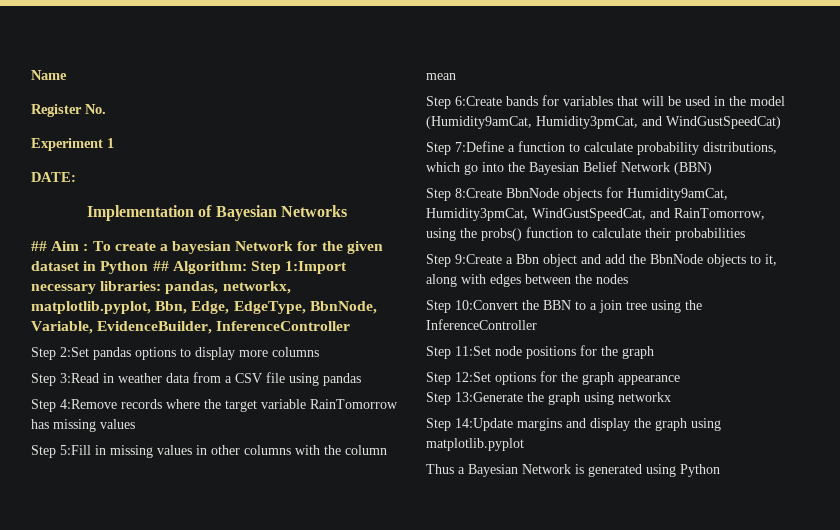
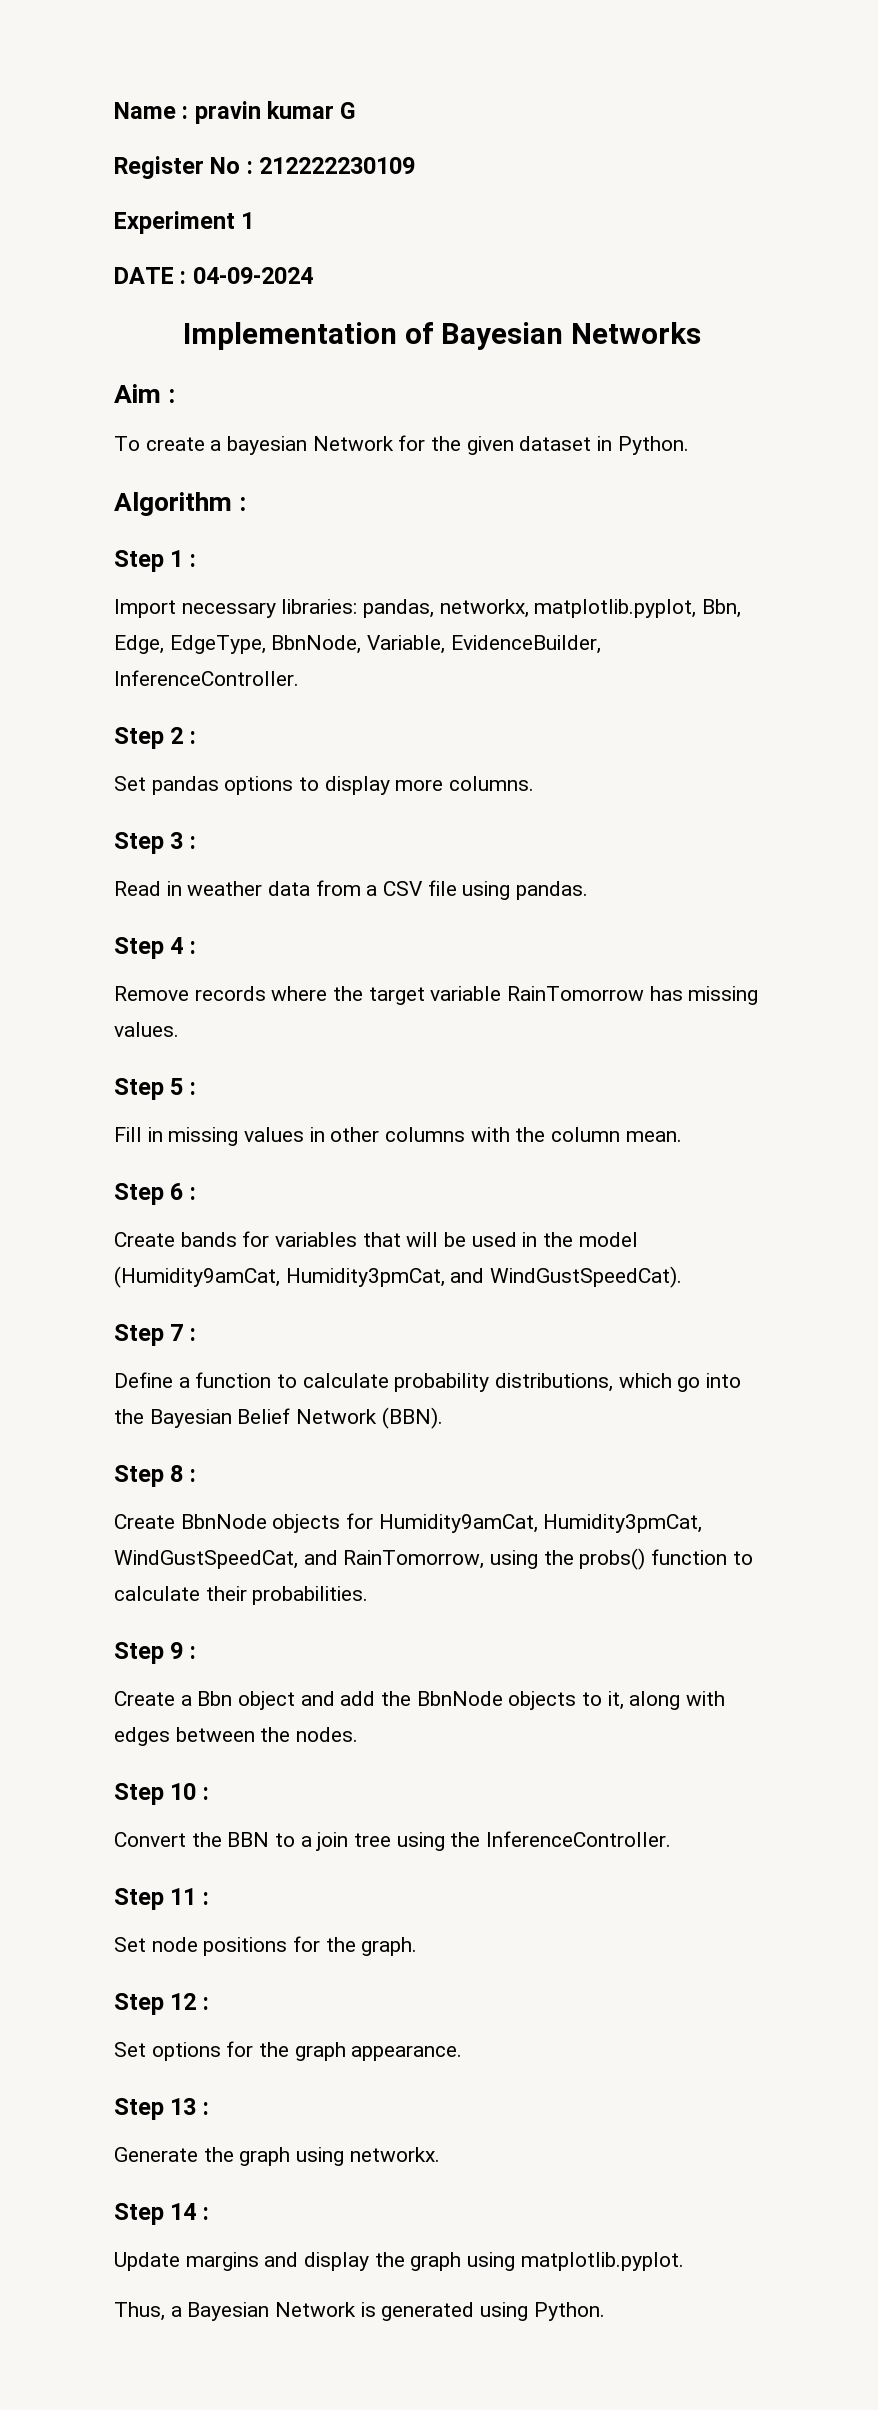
[31,104,106,117] // Register No. -> [182,101,357,124] [114,156,416,179] : pravin kumar G // Register No : 212222230109
[31,172,76,182] DATE: -> [114,267,313,284] DATE : 04-09-2024
[31,241,47,251] ## -> (702, 333) none
(89, 247) none -> (176, 396) //
[100,261,348,274] Python ## Algorithm: Step 1:Import -> [617,436,689,455] [114,492,247,516] [114,550,196,572] [114,599,176,618] Python. // Algorithm : // Step 1 : // Import
[216,321,351,331] [31,347,89,360] InferenceController // Step 2:Set -> [114,670,299,686] [114,727,196,749] [114,776,146,791] InferenceController. // Step 2 : // Set
[272,347,319,357] [31,373,99,386] columns // Step 3:Read -> [449,776,535,791] [114,832,196,854] [114,881,161,896] columns. // Step 3 : // Read
[323,373,361,386] [31,399,117,412] pandas // Step 4:Remove -> [516,881,589,900] [114,937,196,959] [114,986,189,1001] pandas. // Step 4 : // Remove
[100,419,135,429] [31,445,91,458] values // Step 5:Fill -> [114,1022,179,1037] [114,1078,196,1100] [114,1127,142,1142] values. // Step 5 : // Fill
[426,73,456,80] [426,96,502,109] mean // Step 6:Create -> [625,1131,682,1142] [114,1183,196,1205] [114,1232,175,1247] mean. // Step 6 : // Create
[666,116,781,129] [426,141,504,155] WindGustSpeedCat) // Step 7:Define -> [490,1266,683,1288] [114,1324,196,1346] [114,1372,173,1388] WindGustSpeedCat). // Step 7 : // Define
[674,162,712,175] [426,188,502,201] (BBN) // Step 8:Create -> [381,1407,443,1429] [114,1465,196,1487] [114,1514,175,1529] (BBN). // Step 8 : // Create
[675,228,745,241] [426,254,502,267] probabilities // Step 9:Create -> [252,1586,369,1605] [114,1642,196,1664] [114,1691,175,1706] probabilities. // Step 9 : // Create
[596,274,628,284] [426,300,518,313] nodes // Step 10:Convert -> [296,1727,359,1742] [114,1783,209,1805] [114,1832,186,1847] nodes. // Step 10 : // Convert
[426,319,537,330] [426,346,491,359] InferenceController // Step 11:Set -> [486,1831,672,1847] [114,1888,209,1910] [114,1937,146,1952] InferenceController. // Step 11 : // Set
[622,346,654,359] [426,372,491,385] graph // Step 12:Set -> [361,1937,418,1956] [114,1993,209,2015] [114,2042,146,2057] graph. // Step 12 : // Set
[618,375,680,385] [426,392,671,405] [426,418,513,431] appearance // Step 13:Generate the graph using networkx // Step 14:Update -> [351,2045,463,2061] [114,2098,209,2120] [114,2147,440,2166] [114,2203,209,2225] [114,2252,180,2271] appearance. // Step 13 : // Generate the graph using networkx. // Step 14 : // Update
[426,438,524,451] [426,464,454,474] matplotlib.pyplot // Thus -> [520,2252,684,2271] [114,2302,165,2321] matplotlib.pyplot. // Thus,
[680,464,720,477] Python -> [533,2302,605,2321] Python.

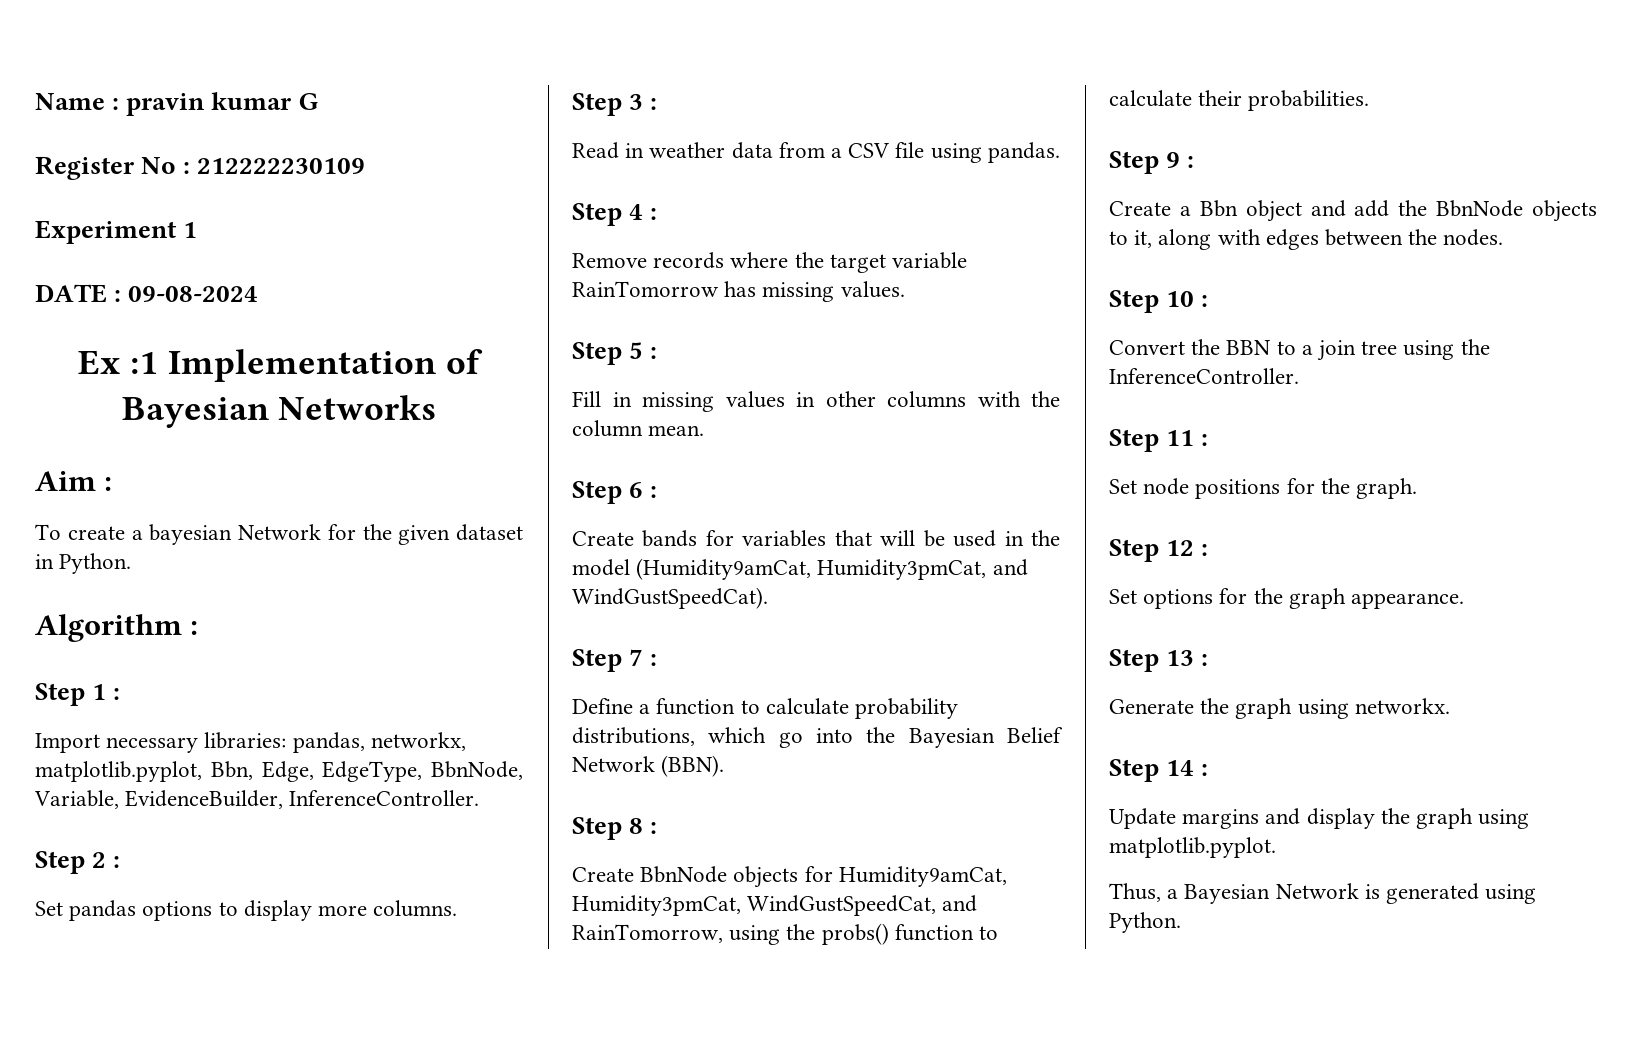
[192,267,313,284] 04-09-2024 // -> [128,286,259,302] [78,350,159,375] 09-08-2024 // Ex :1

